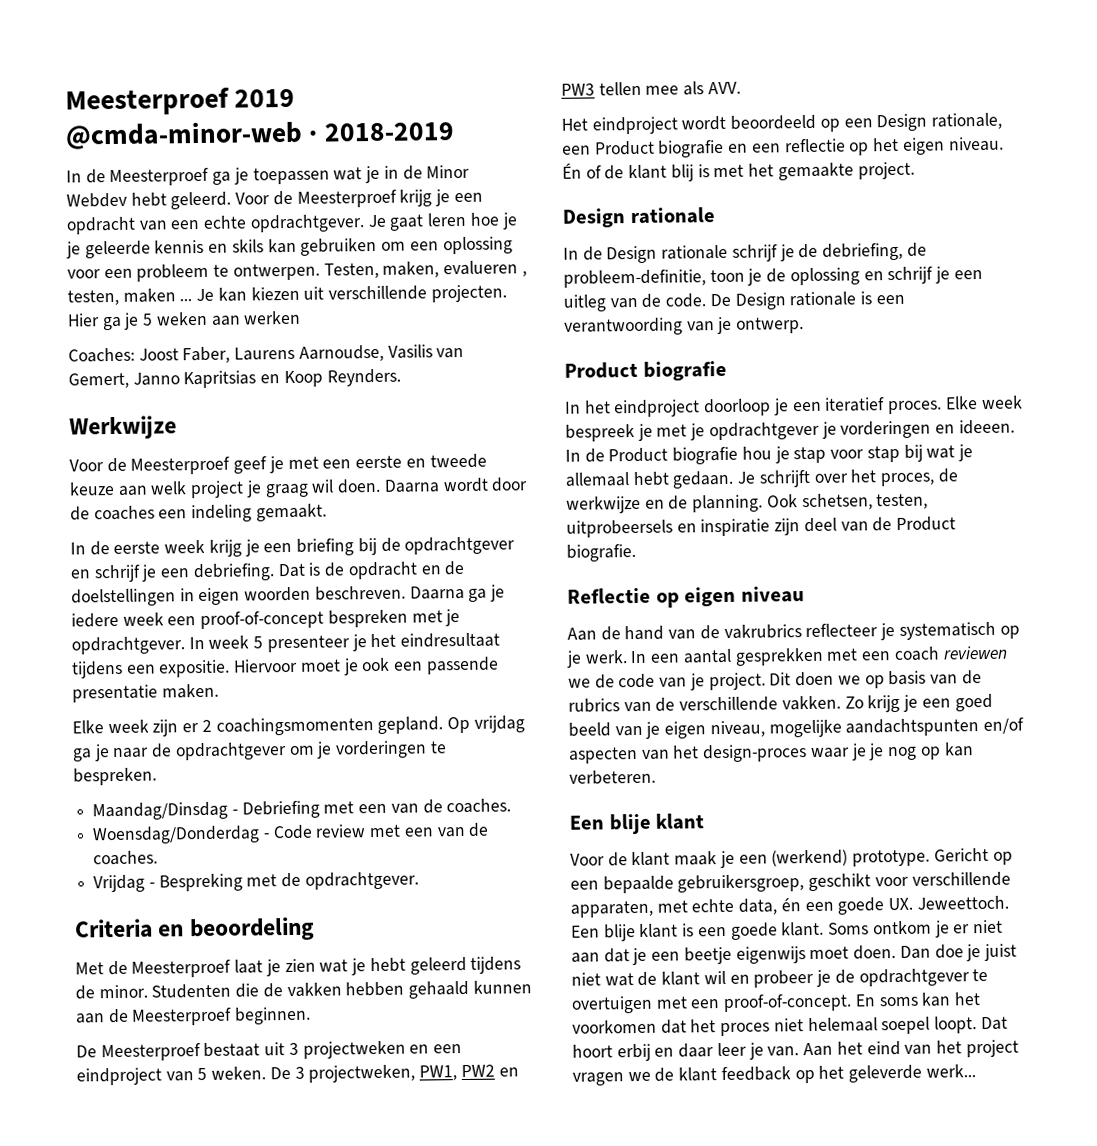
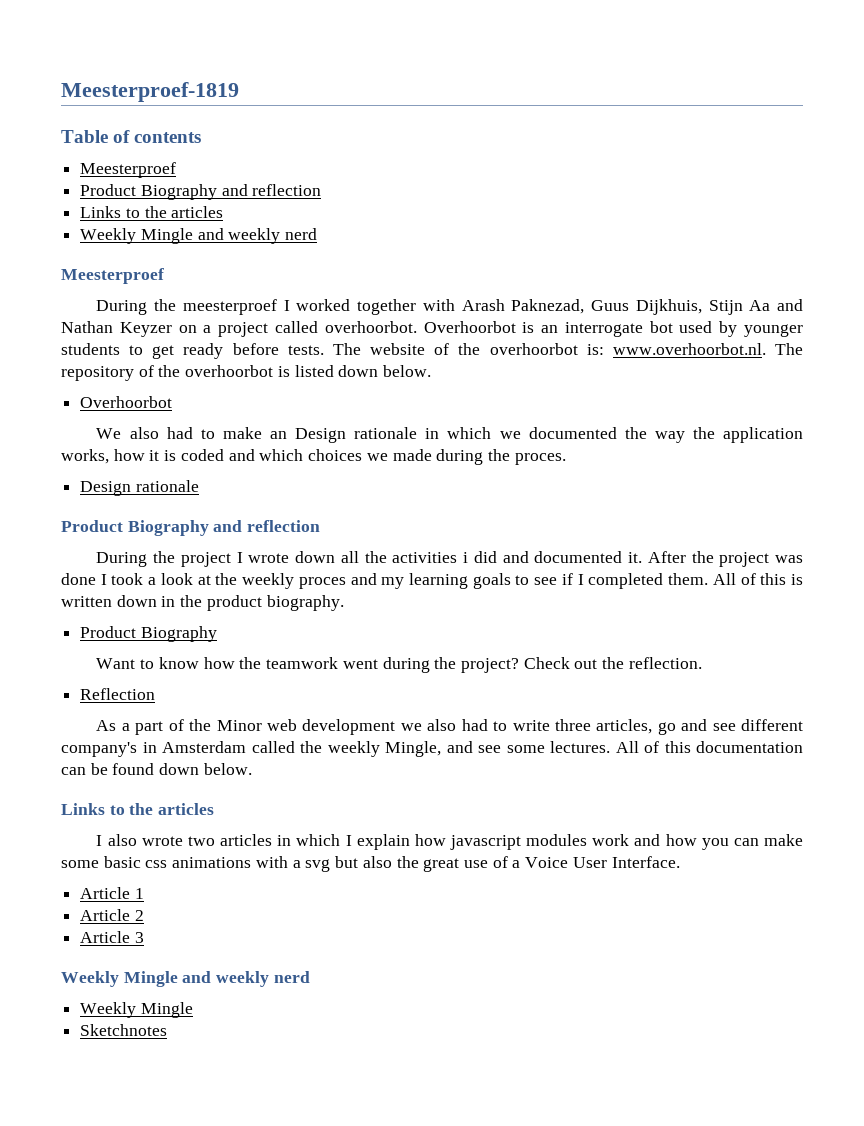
[65,87,296,116] [65,120,455,150] [66,164,471,187] [66,189,483,210] [66,212,518,235] [66,236,513,259] [67,260,527,282] [67,284,507,306] [67,310,302,331] [68,344,465,364] [68,368,401,389] [69,415,177,440] [69,453,487,475] [69,477,529,499] [70,503,327,523] [70,536,516,557] [70,560,466,583] [71,584,506,607] [71,609,461,630] [71,632,501,655] [71,656,499,679] [72,683,219,703] [72,715,525,737] [72,740,447,762] [73,767,157,786] [92,798,512,821] [92,822,490,845] [93,850,159,866] [93,871,419,893] [74,916,315,942] [75,956,522,978] [75,980,532,1000] [76,1006,312,1026] [76,1040,463,1062] [76,1064,519,1086] [561,81,741,96] [561,112,1003,135] [562,136,1004,158] [562,161,915,182] [562,207,715,228] [563,242,927,264] [563,266,983,288] [563,291,905,312] [564,316,805,336] [564,360,727,381] [565,395,1023,418] [565,419,1015,442] [565,444,973,465] [565,468,958,489] [566,493,929,514] [566,516,957,538] [566,543,636,562] [567,586,805,608] [567,621,1020,641] [566,645,1008,668] [568,670,982,691] [568,693,993,713] [568,717,1025,739] [569,742,974,764] [569,769,656,785] [569,813,705,835] [570,847,1013,869] [570,871,1011,894] [570,895,1009,918] [571,919,1003,942] [571,943,1017,966] [571,968,989,988] [571,992,982,1014] [572,1016,1008,1037] [572,1039,1019,1062] [572,1064,976,1086] Meesterproef 2019 @cmda-minor-web · 2018-2019 // In de Meesterproef ga je toepassen wat je in de Minor Webdev hebt geleerd. Voor de Meesterproef krijg je een opdracht van een echte opdrachtgever. Je gaat leren hoe je je geleerde kennis en skils kan gebruiken om een oplossing voor een probleem te ontwerpen. Testen, maken, evalueren , testen, maken ... Je kan kiezen uit verschillende projecten. Hier ga je 5 weken aan werken // Coaches: Joost Faber, Laurens Aarnoudse, Vasilis van Gemert, Janno Kapritsias en Koop Reynders. // Werkwijze // Voor de Meesterproef geef je met een eerste en tweede keuze aan welk project je graag wil doen. Daarna wordt door de coaches een indeling gemaakt. // In de eerste week krijg je een briefing bij de opdrachtgever en schrijf je een debriefing. Dat is de opdracht en de doelstellingen in eigen woorden beschreven. Daarna ga je iedere week een proof-of-concept bespreken met je opdrachtgever. In week 5 presenteer je het eindresultaat tijdens een expositie. Hiervoor moet je ook een passende presentatie maken. // Elke week zijn er 2 coachingsmomenten gepland. Op vrijdag ga je naar de opdrachtgever om je vorderingen te bespreken. // Maandag/Dinsdag - Debriefing met een van de coaches. // Woensdag/Donderdag - Code review met een van de coaches. // Vrijdag - Bespreking met de opdrachtgever. // Criteria en beoordeling // Met de Meesterproef laat je zien wat je hebt geleerd tijdens de minor. Studenten die de vakken hebben gehaald kunnen aan de Meesterproef beginnen. // De Meesterproef bestaat uit 3 projectweken en een eindproject van 5 weken. De 3 projectweken, PW1, PW2 en PW3 tellen mee als AVV. // Het eindproject wordt beoordeeld op een Design rationale, een Product biografie en een reflectie op het eigen niveau. Én of de klant blij is met het gemaakte project. // Design rationale // In de Design rationale schrijf je de debriefing, de probleem-definitie, toon je de oplossing en schrijf je een uitleg van de code. De Design rationale is een verantwoording van je ontwerp. // Product biografie // In het eindproject doorloop je een iteratief proces. Elke week bespreek je met je opdrachtgever je vorderingen en ideeen. In de Product biografie hou je stap voor stap bij wat je allemaal hebt gedaan. Je schrijft over het proces, de werkwijze en de planning. Ook schetsen, testen, uitprobeersels en inspiratie zijn deel van de Product biografie. // Reflectie op eigen niveau // Aan de hand van de vakrubrics reflecteer je systematisch op je werk. In een aantal gesprekken met een coach reviewen we de code van je project. Dit doen we op basis van de rubrics van de verschillende vakken. Zo krijg je een goed beeld van je eigen niveau, mogelijke aandachtspunten en/of aspecten van het design-proces waar je je nog op kan verbeteren. // Een blije klant // Voor de klant maak je een (werkend) prototype. Gericht op een bepaalde gebruikersgroep, geschikt voor verschillende apparaten, met echte data, én een goede UX. Jeweettoch. Een blije klant is een goede klant. Soms ontkom je er niet aan dat je een beetje eigenwijs moet doen. Dan doe je juist niet wat de klant wil en probeer je de opdrachtgever te overtuigen met een proof-of-concept. En soms kan het voorkomen dat het proces niet helemaal soepel loopt. Dat hoort erbij en daar leer je van. Aan het eind van het project vragen we de klant feedback op het geleverde werk... -> [61,82,239,102] [61,130,202,143] [80,162,177,178] [80,184,322,200] [80,206,224,218] [80,228,318,244] [61,268,164,284] [96,299,803,315] [61,321,804,337] [61,343,803,359] [61,365,432,381] [80,396,173,408] [96,427,804,443] [61,449,566,465] [80,480,199,496] [61,520,321,536] [96,551,803,567] [61,573,804,589] [61,595,344,611] [80,626,217,642] [96,657,702,673] [80,688,156,700] [96,719,803,735] [61,741,803,757] [61,763,252,775] [61,803,215,815] [96,834,803,850] [61,856,680,872] [80,887,144,899] [80,909,144,921] [80,931,144,943] [61,971,310,987] [80,1002,193,1018] [80,1024,168,1036] Meesterproef-1819 // Table of contents // Meesterproef // Product Biography and reflection // Links to the articles // Weekly Mingle and weekly nerd // Meesterproef // During the meesterproef I worked together with Arash Paknezad, Guus Dijkhuis, Stijn Aa and Nathan Keyzer on a project called overhoorbot. Overhoorbot is an interrogate bot used by younger students to get ready before tests. The website of the overhoorbot is: www.overhoorbot.nl. The repository of the overhoorbot is listed down below. // Overhoorbot // We also had to make an Design rationale in which we documented the way the application works, how it is coded and which choices we made during the proces. // Design rationale // Product Biography and reflection // During the project I wrote down all the activities i did and documented it. After the project was done I took a look at the weekly proces and my learning goals to see if I completed them. All of this is written down in the product biography. // Product Biography // Want to know how the teamwork went during the project? Check out the reflection. // Reflection // As a part of the Minor web development we also had to write three articles, go and see different company's in Amsterdam called the weekly Mingle, and see some lectures. All of this documentation can be found down below. // Links to the articles // I also wrote two articles in which I explain how javascript modules work and how you can make some basic css animations with a svg but also the great use of a Voice User Interface. // Article 1 // Article 2 // Article 3 // Weekly Mingle and weekly nerd // Weekly Mingle // Sketchnotes

